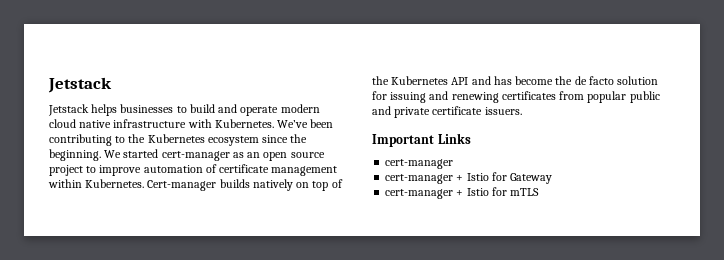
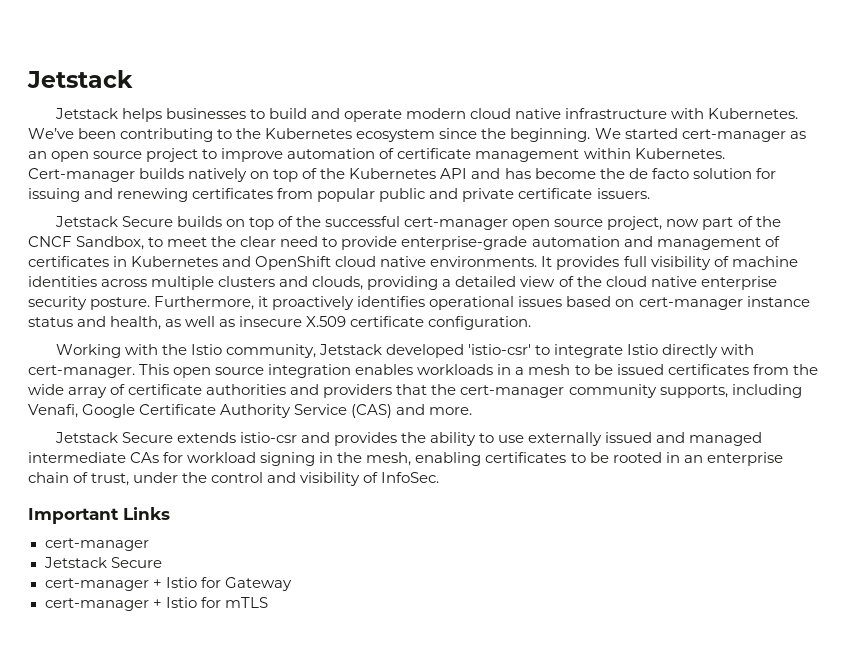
(522, 111) none -> [54,216,781,230] [28,236,780,250] [28,256,798,270] [28,276,777,290] [28,296,810,310] [28,316,532,330] [55,344,755,358] [28,364,818,378] [28,384,802,398] [28,404,473,418] [54,432,763,446] [28,452,783,466] [28,472,440,486] // Jetstack Secure builds on top of the successful cert-manager open source project, now part of the CNCF Sandbox, to meet the clear need to provide enterprise-grade automation and management of certificates in Kubernetes and OpenShift cloud native environments. It provides full visibility of machine identities across multiple clusters and clouds, providing a detailed view of the cloud native enterprise security posture. Furthermore, it proactively identifies operational issues based on cert-manager instance status and health, as well as insecure X.509 certificate configuration. // Working with the Istio community, Jetstack developed 'istio-csr' to integrate Istio directly with cert-manager. This open source integration enables workloads in a mesh to be issued certificates from the wide array of certificate authorities and providers that the cert-manager community supports, including Venafi, Google Certificate Authority Service (CAS) and more. // Jetstack Secure extends istio-csr and provides the ability to use externally issued and managed intermediate CAs for workload signing in the mesh, enabling certificates to be rooted in an enterprise chain of trust, under the control and visibility of InfoSec.
(454, 164) none -> [43,557,162,568] // Jetstack Secure

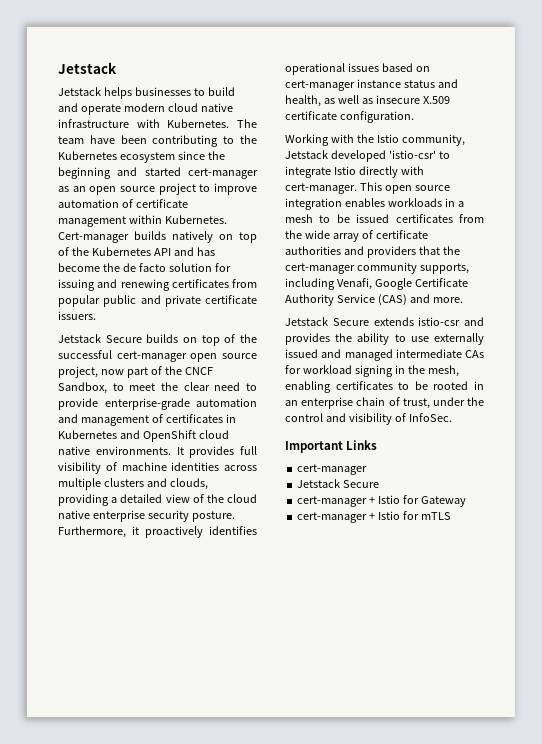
[28,128,74,139] We’ve -> [237,119,257,128] [58,135,115,144] The team have
[510,128,621,142] beginning. We -> [58,167,138,179] beginning and

